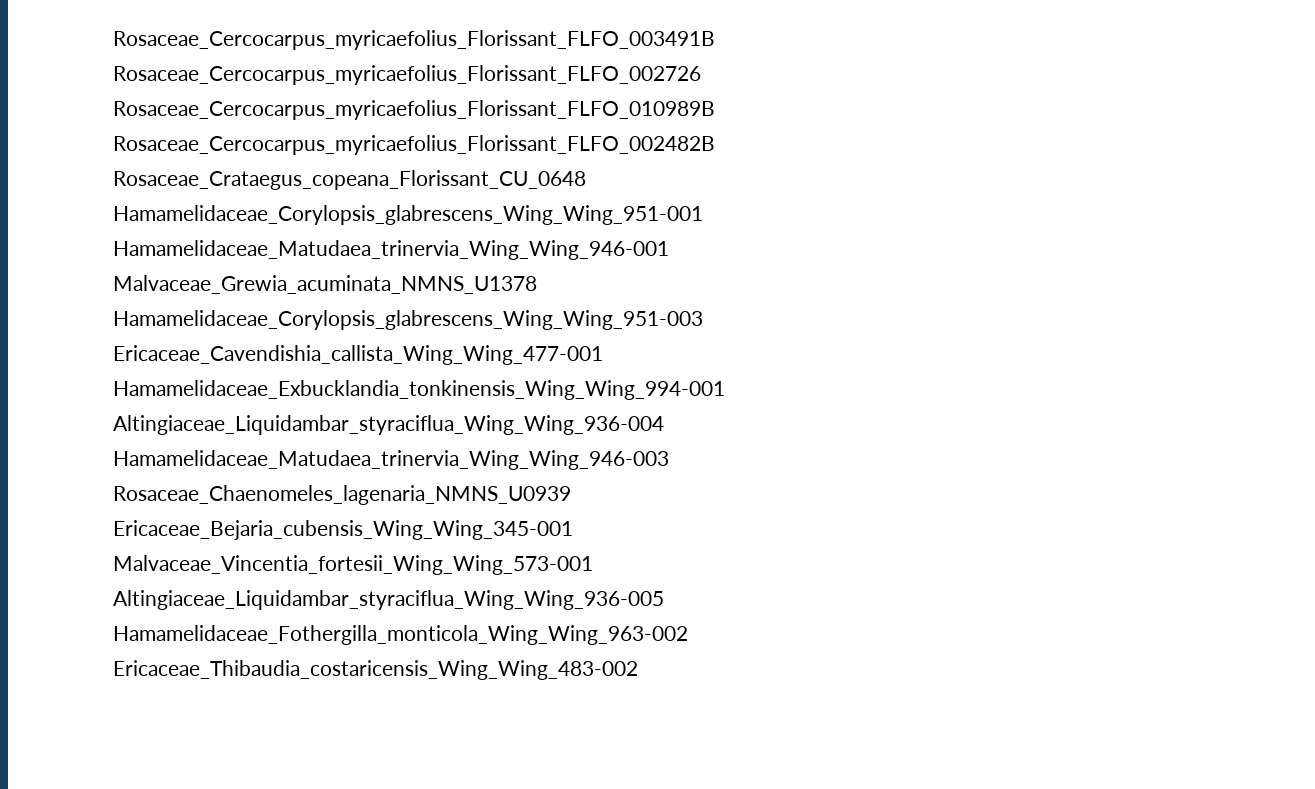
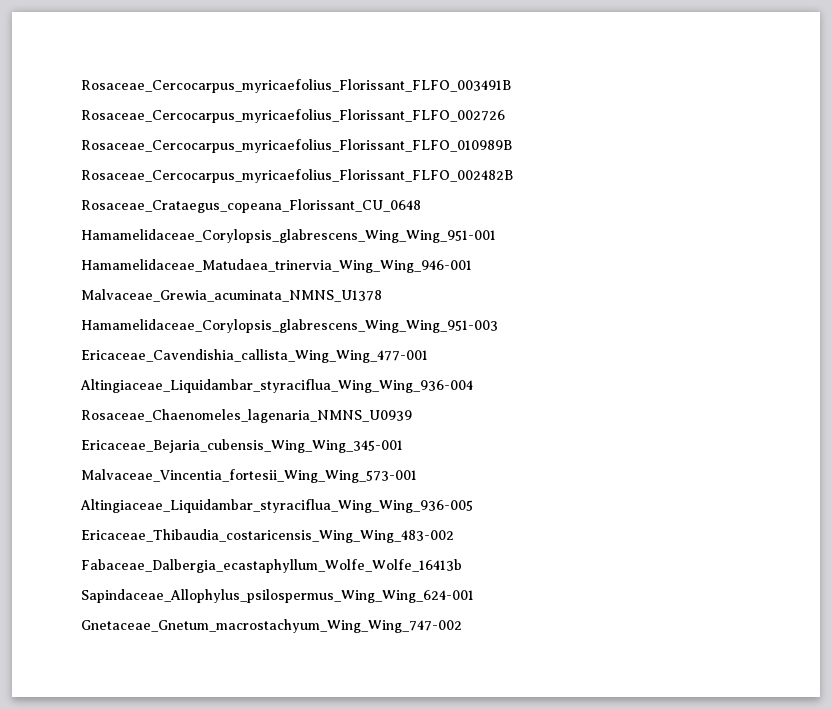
[113,380,725,400] // Hamamelidaceae_Exbucklandia_tonkinensis_Wing_Wing_994-001 -> (428, 356) none
[113,450,669,470] // Hamamelidaceae_Matudaea_trinervia_Wing_Wing_946-003 -> (473, 386) none
[113,625,688,645] [113,660,638,680] Hamamelidaceae_Fothergilla_monticola_Wing_Wing_963-002 // Ericaceae_Thibaudia_costaricensis_Wing_Wing_483-002 -> [81,529,454,543] [81,559,462,573] [81,589,474,603] [81,619,462,633] Ericaceae_Thibaudia_costaricensis_Wing_Wing_483-002 // Fabaceae_Dalbergia_ecastaphyllum_Wolfe_Wolfe_16413b // Sapindaceae_Allophylus_psilospermus_Wing_Wing_624-001 // Gnetaceae_Gnetum_macrostachyum_Wing_Wing_747-002

